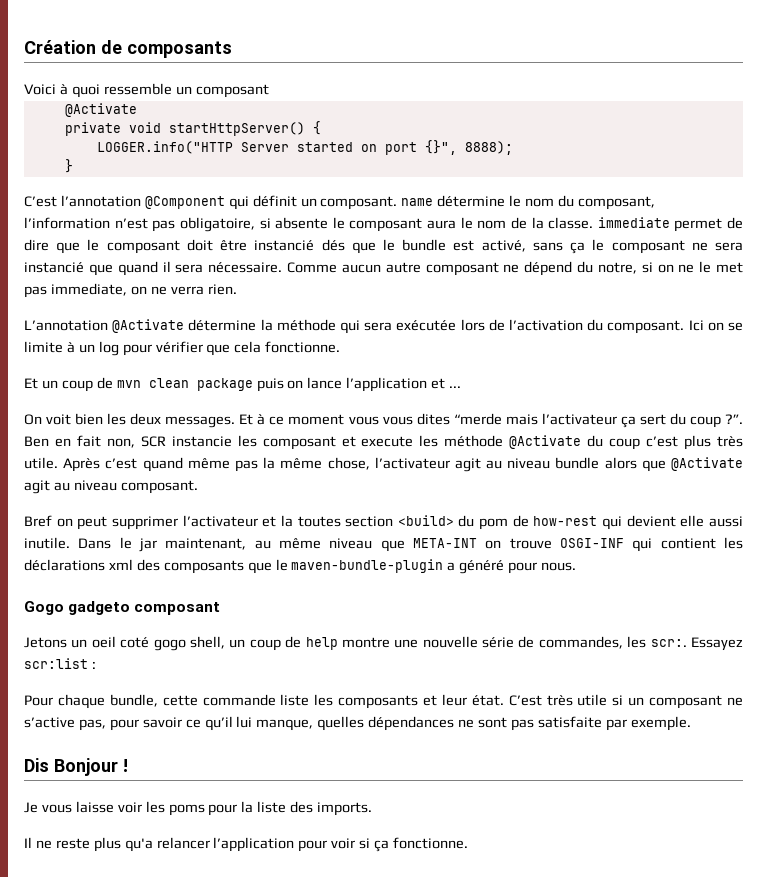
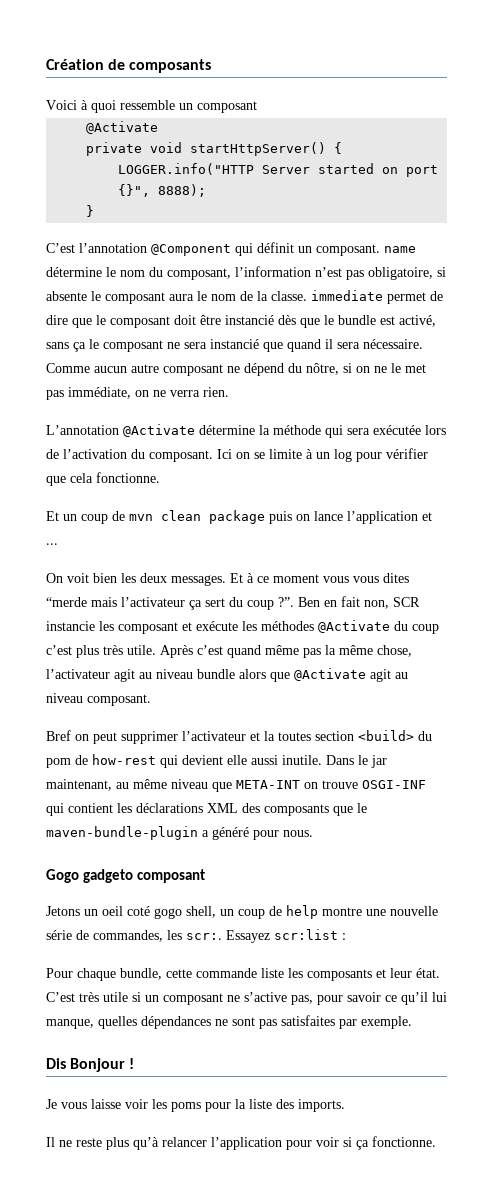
[321,239,345,251] dés -> [278,315,296,325] dès
[597,262,637,274] notre, -> [306,363,339,375] nôtre,
[50,283,127,296] immediate, -> [68,387,131,399] immédiate,
[361,435,504,447] execute les méthode -> [196,621,314,631] exécute les méthodes
[108,559,133,570] xml -> [207,803,238,813] XML
[537,716,602,728] satisfaite -> [281,1015,335,1026] satisfaites
[124,838,153,852] qu'a -> [133,1137,159,1150] qu’à

